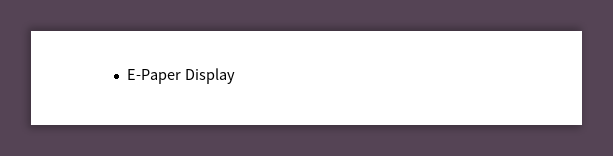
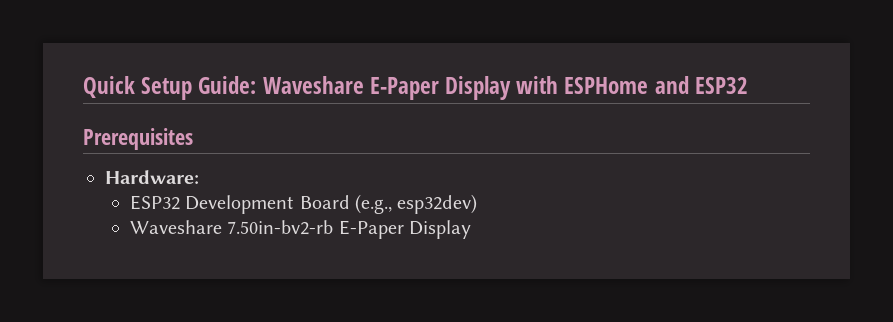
(126, 76) none -> [83,76,748,100] [83,128,193,150] [105,170,199,184] [129,194,478,214] [129,220,334,235] Quick Setup Guide: Waveshare E-Paper Display with ESPHome and ESP32 // Prerequisites // Hardware: // ESP32 Development Board (e.g., esp32dev) // Waveshare 7.50in-bv2-rb

